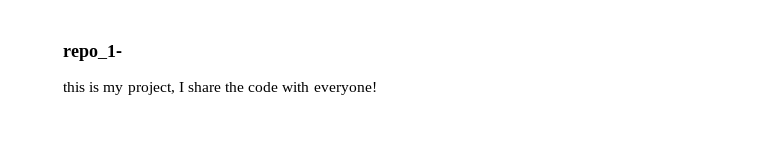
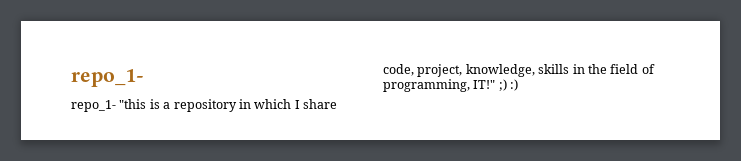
[63,82,377,95] this is my project, I share the code with everyone! -> [71,99,337,112] [383,64,655,77] [383,79,519,92] repo_1- "this is a repository in which I share code, project, knowledge, skills in the field of programming, IT!" ;) :)

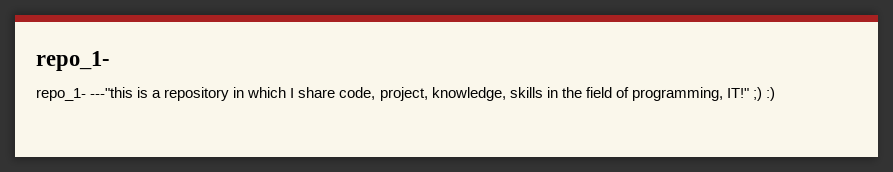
[119,99,147,109] "this -> [90,87,134,98] ---"this

